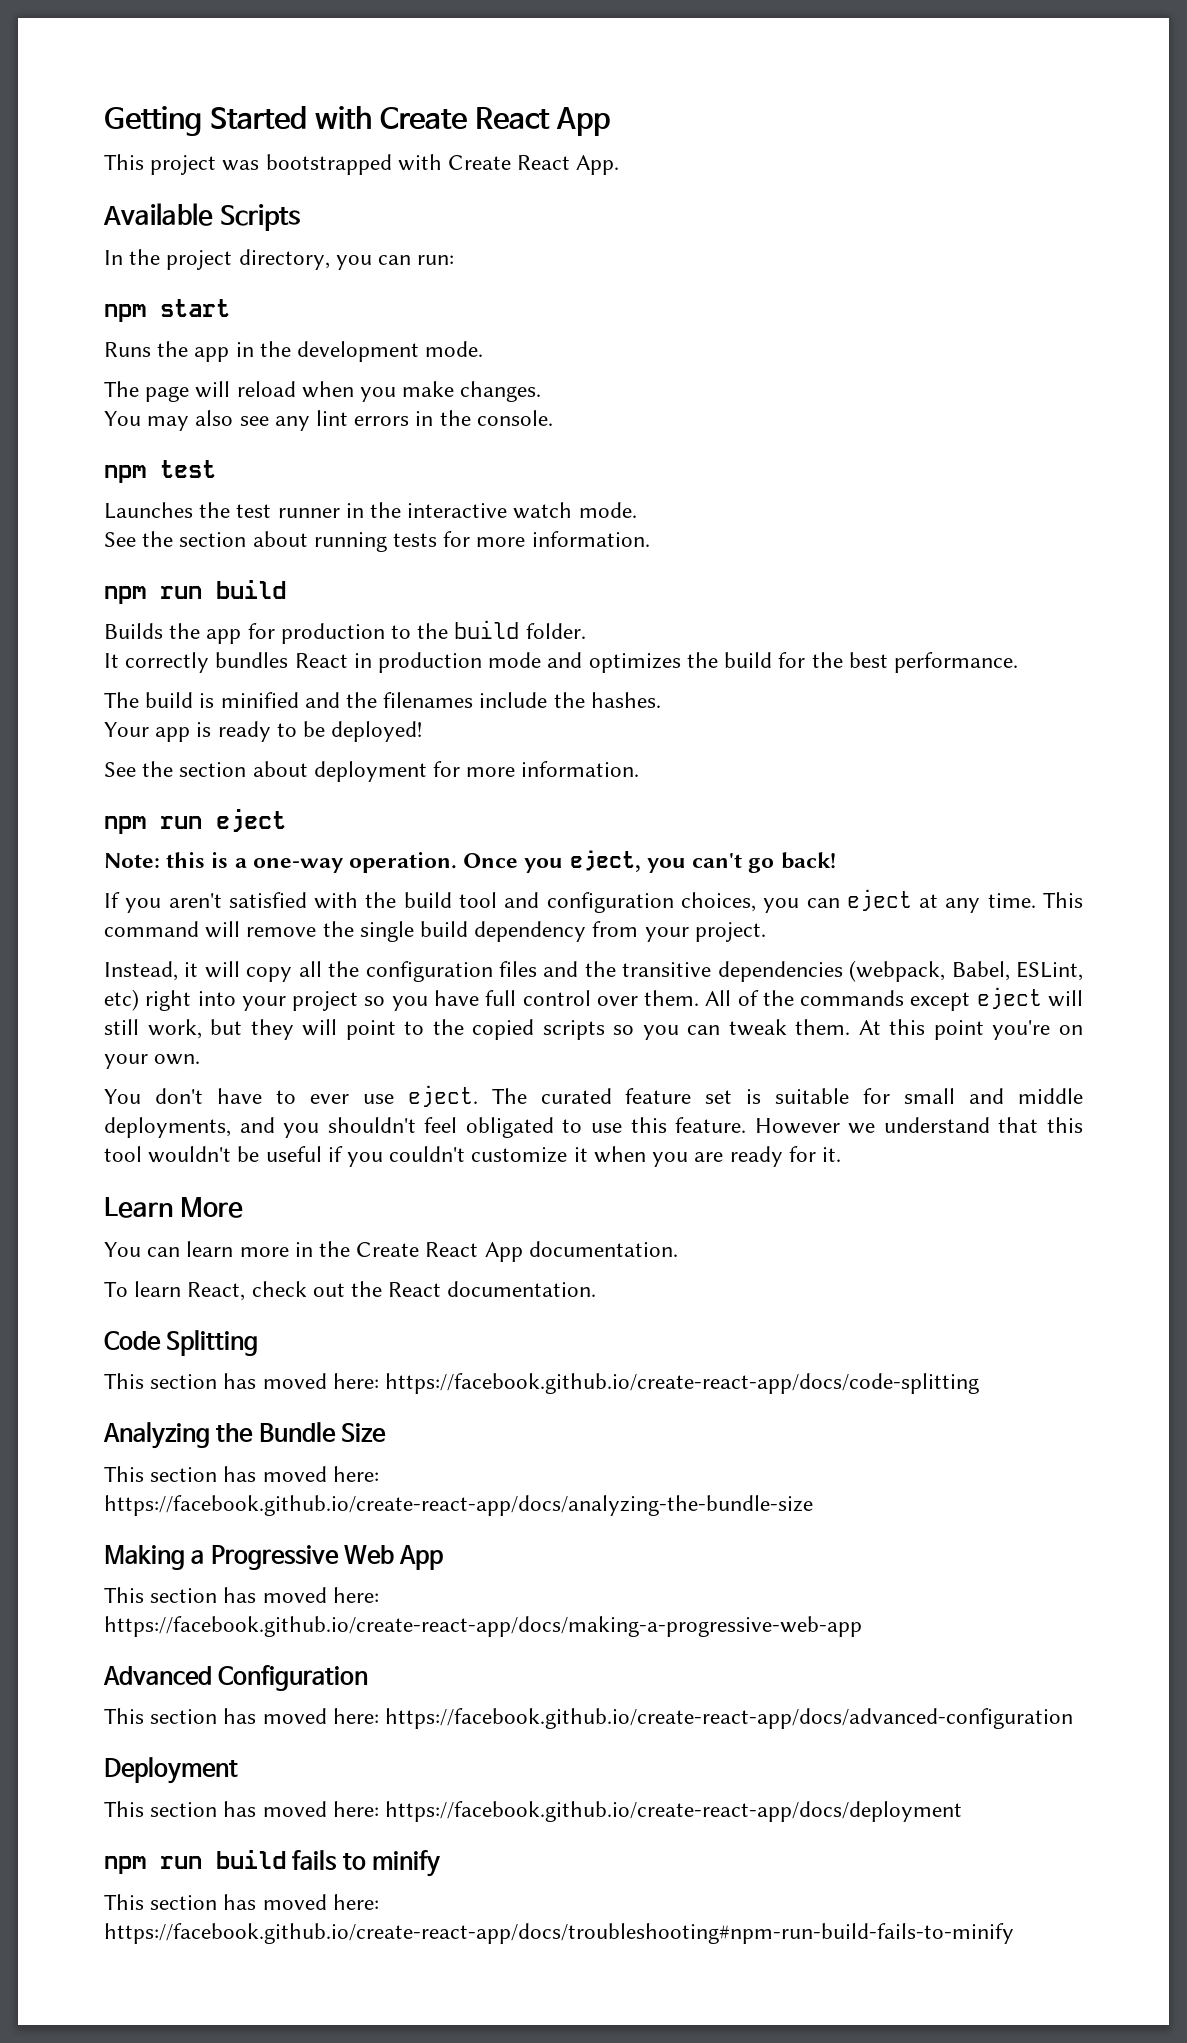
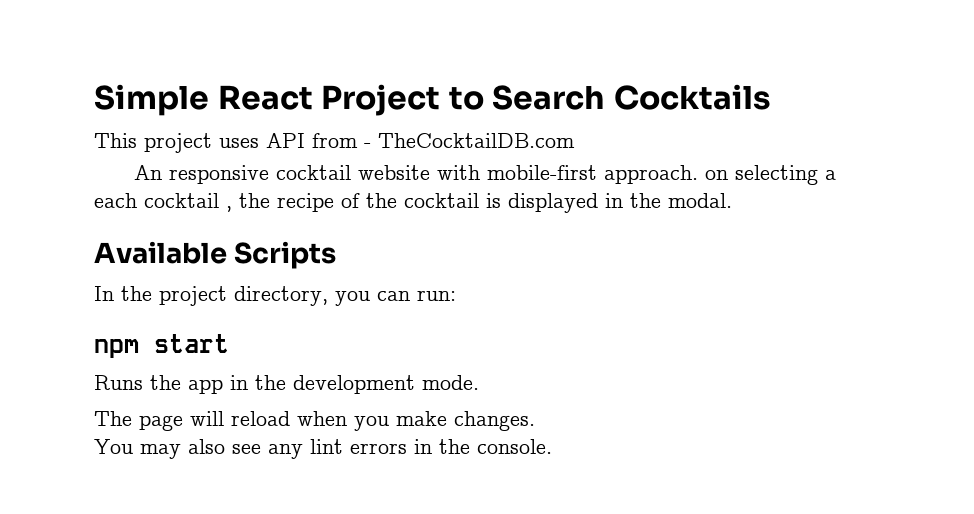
[104,106,611,136] [104,154,620,175] Getting Started with Create React App // This project was bootstrapped with Create React App. -> [94,84,771,116] [94,133,575,153] [134,165,837,185] [94,193,732,213] Simple React Project to Search Cocktails // This project uses API from - TheCocktailDB.com // An responsive cocktail website with mobile-first approach. on selecting a each cocktail , the recipe of the cocktail is displayed in the modal.
[104,460,216,483] [104,502,637,519] [104,531,650,552] [104,580,286,604] [104,620,586,644] [104,652,1018,673] [104,692,661,708] [104,721,423,742] [104,761,640,782] [104,809,286,834] [104,850,836,873] [104,889,1083,913] [104,921,766,942] [104,960,1083,982] [104,987,1084,1011] [104,1019,1083,1040] [104,1054,201,1069] [104,1085,1083,1107] [104,1117,1083,1138] [104,1146,841,1167] [104,1197,244,1218] [104,1241,678,1262] [104,1281,597,1301] [104,1330,259,1356] [104,1373,980,1394] [103,1422,387,1449] [104,1466,379,1482] [104,1495,813,1516] [104,1545,444,1570] [104,1587,379,1603] [104,1616,862,1637] [103,1665,369,1691] [104,1708,1074,1729] [104,1757,238,1784] [104,1801,963,1822] [104,1850,441,1877] [104,1894,379,1910] [104,1923,1014,1944] // npm test // Launches the test runner in the interactive watch mode. // See the section about running tests for more information. // npm run build // Builds the app for production to the build folder. // It correctly bundles React in production mode and optimizes the build for the best performance. // The build is minified and the filenames include the hashes. // Your app is ready to be deployed! // See the section about deployment for more information. // npm run eject // Note: this is a one-way operation. Once you eject, you can't go back! // If you aren't satisfied with the build tool and configuration choices, you can eject at any time. This command will remove the single build dependency from your project. // Instead, it will copy all the configuration files and the transitive dependencies (webpack, Babel, ESLint, etc) right into your project so you have full control over them. All of the commands except eject will still work, but they will point to the copied scripts so you can tweak them. At this point you're on your own. // You don't have to ever use eject. The curated feature set is suitable for small and middle deployments, and you shouldn't feel obligated to use this feature. However we understand that this tool wouldn't be useful if you couldn't customize it when you are ready for it. // Learn More // You can learn more in the Create React App documentation. // To learn React, check out the React documentation. // Code Splitting // This section has moved here: https://facebook.github.io/create-react-app/docs/code-splitting // Analyzing the Bundle Size // This section has moved here: https://facebook.github.io/create-react-app/docs/analyzing-the-bundle-size // Making a Progressive Web App // This section has moved here: https://facebook.github.io/create-react-app/docs/making-a-progressive-web-app // Advanced Configuration // This section has moved here: https://facebook.github.io/create-react-app/docs/advanced-configuration // Deployment // This section has moved here: https://facebook.github.io/create-react-app/docs/deployment // npm run build fails to minify // This section has moved here: https://facebook.github.io/create-react-app/docs/troubleshooting#npm-run-build-fails-to-minify -> (552, 446) none

